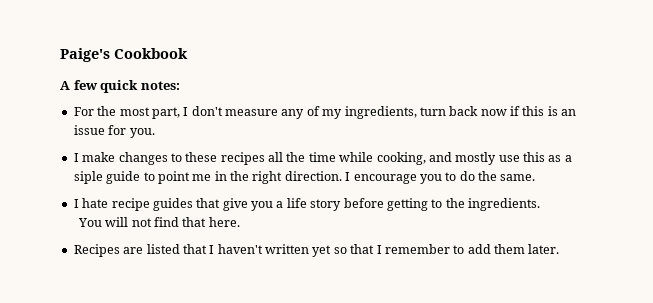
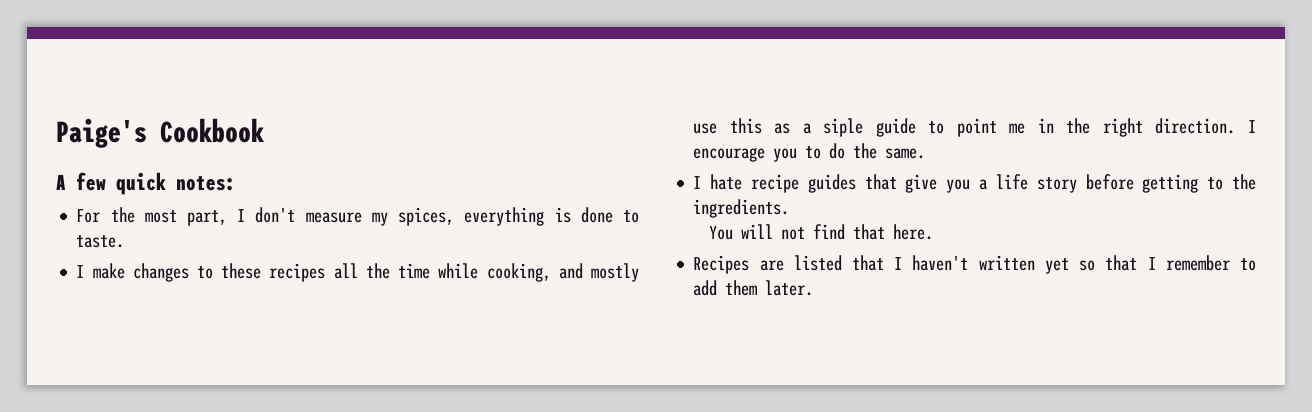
[281,106,577,119] [73,125,155,138] any of my ingredients, turn back now if this is an issue for you. -> [371,207,639,226] [76,235,125,248] my spices, everything is done to taste.

